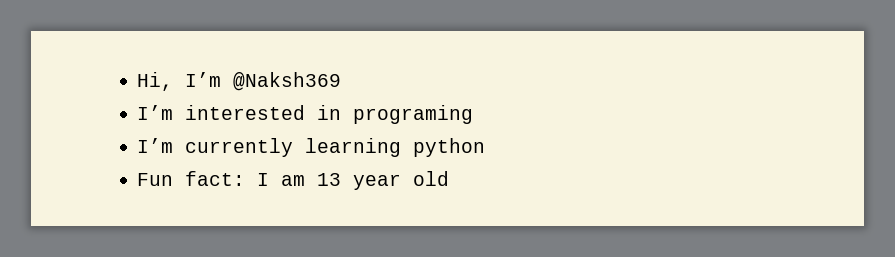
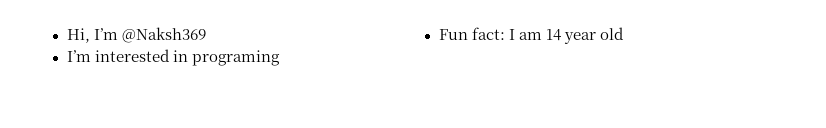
[137,138,486,157] // I’m currently learning python -> (280, 58) none
[317,173,342,186] 13 -> [545,29,561,41] 14

